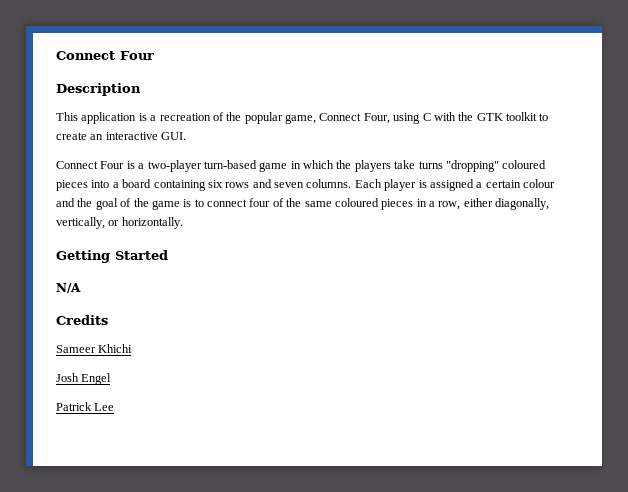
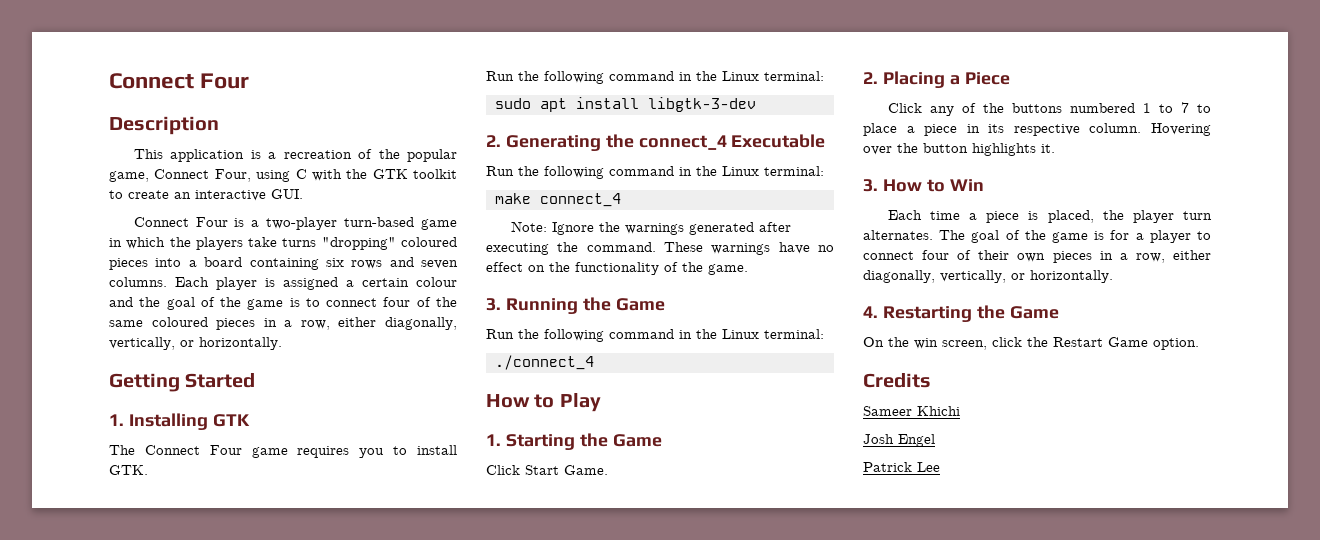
[56,283,81,293] N/A -> [109,413,250,430] [109,445,457,458] [109,465,148,475] [486,71,824,84] [495,97,756,112] [486,134,826,151] [486,166,824,179] [495,193,621,207] [510,221,791,235] [486,242,834,255] [486,262,748,275] [486,297,665,314] [486,329,824,342] [495,355,594,370] [486,393,601,412] [486,433,662,450] [486,465,608,475] [863,71,1010,88] [887,102,1211,116] [863,123,1211,136] [863,143,1055,156] [863,179,984,192] [887,210,1212,223] [863,230,1211,243] [863,250,1211,263] [863,270,1113,283] [863,305,1059,322] [863,337,1199,350] 1. Installing GTK // The Connect Four game requires you to install GTK. // Run the following command in the Linux terminal: // sudo apt install libgtk-3-dev // 2. Generating the connect_4 Executable // Run the following command in the Linux terminal: // make connect_4 // Note: Ignore the warnings generated after executing the command. These warnings have no effect on the functionality of the game. // 3. Running the Game // Run the following command in the Linux terminal: // ./connect_4 // How to Play // 1. Starting the Game // Click Start Game. // 2. Placing a Piece // Click any of the buttons numbered 1 to 7 to place a piece in its respective column. Hovering over the button highlights it. // 3. How to Win // Each time a piece is placed, the player turn alternates. The goal of the game is for a player to connect four of their own pieces in a row, either diagonally, vertically, or horizontally. // 4. Restarting the Game // On the win screen, click the Restart Game option.

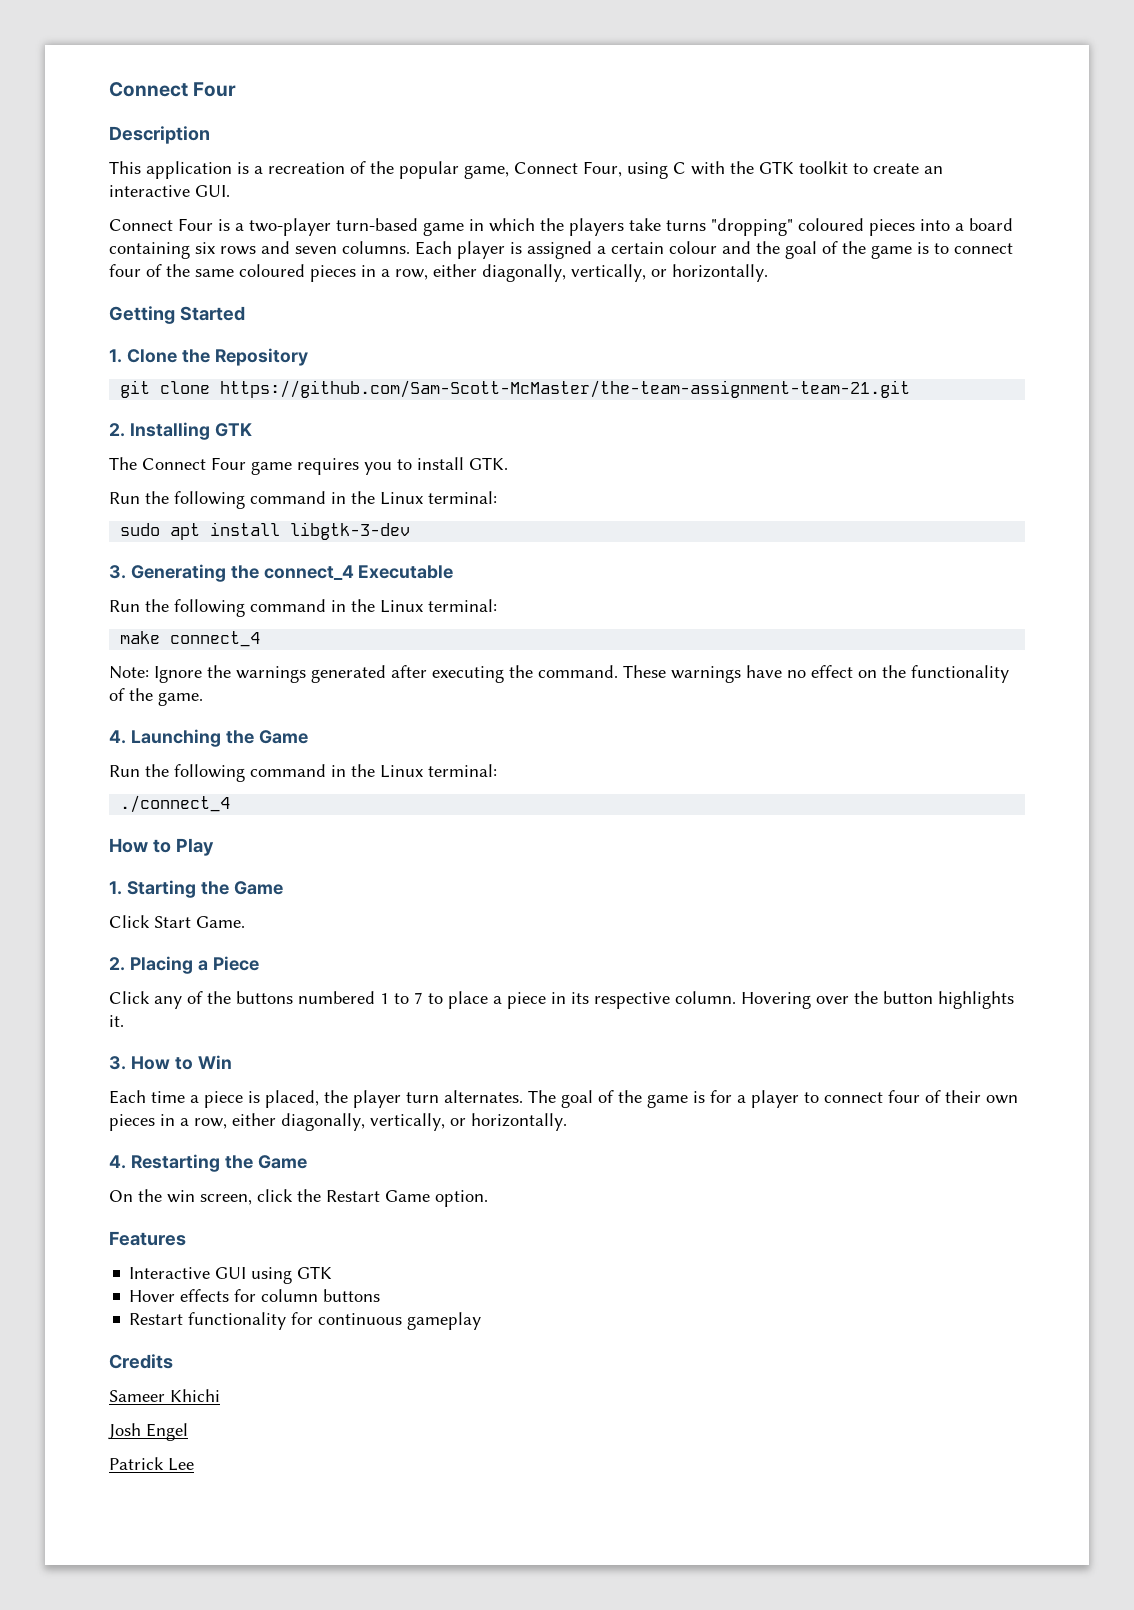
(124, 420) none -> [126,348,308,366] [120,380,911,398] [109,423,125,437] Clone the Repository // git clone https://github.com/Sam-Scott-McMaster/the-team-assignment-team-21.git // 2.
[486,135,501,147] 2. -> [109,565,126,579] 3.
[486,298,578,314] 3. Running -> [109,729,221,747] 4. Launching
(1199, 344) none -> [109,1231,186,1246] [129,1266,333,1284] [129,1289,381,1302] [129,1312,482,1330] // Features // Interactive GUI using GTK // Hover effects for column buttons // Restart functionality for continuous gameplay

